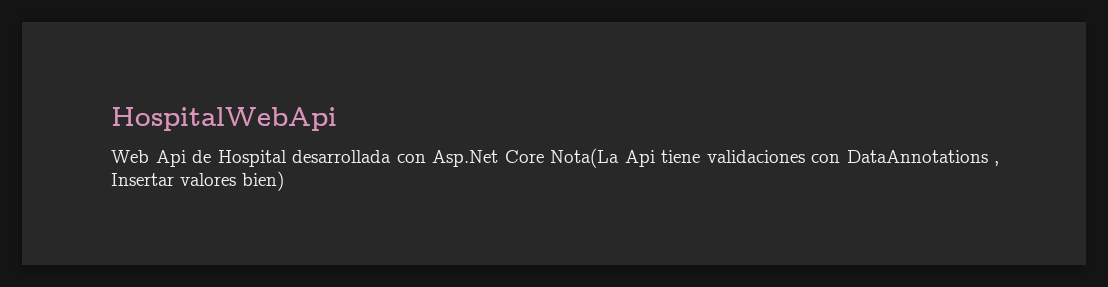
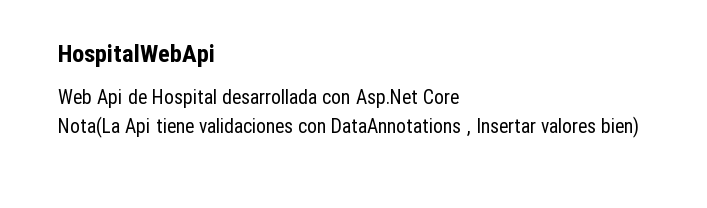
(544, 156) none -> (459, 96) //

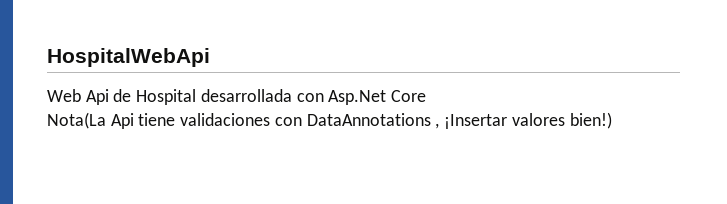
[475,116,640,138] Insertar valores bien) -> [444,112,612,129] ¡Insertar valores bien!)

